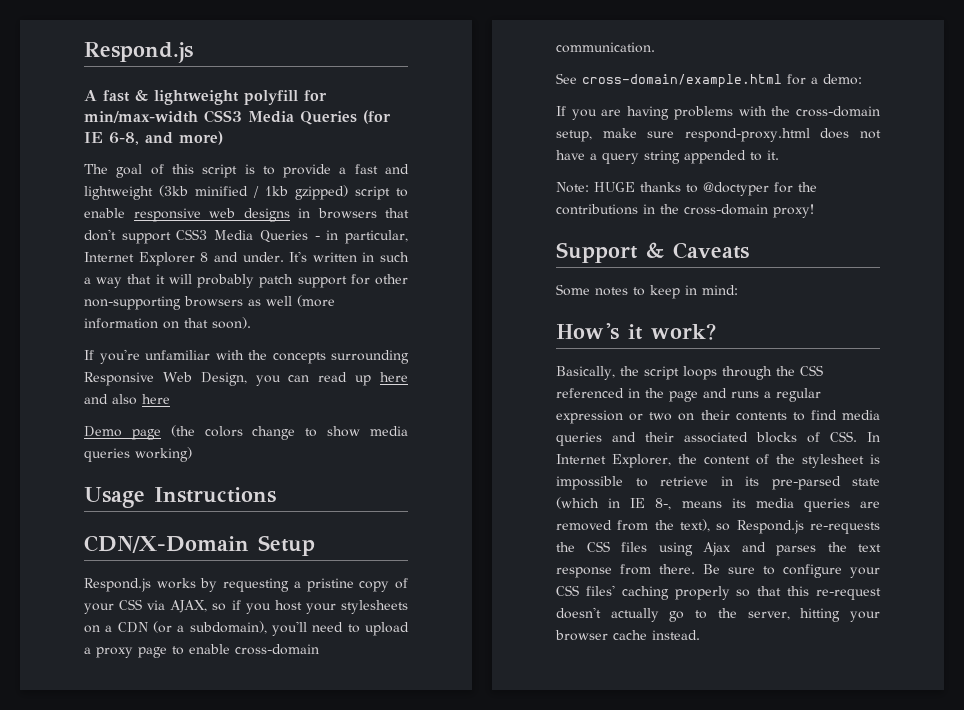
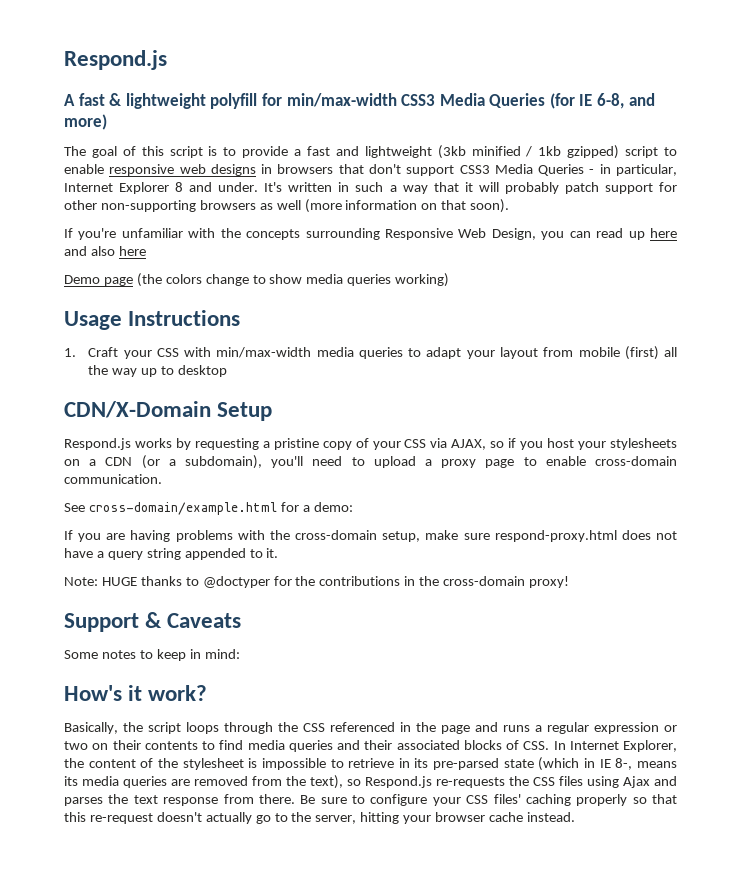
(276, 495) none -> [64,346,678,360] [88,365,228,377] // 1. Craft your CSS with min/max-width media queries to adapt your layout from mobile (first) all the way up to desktop

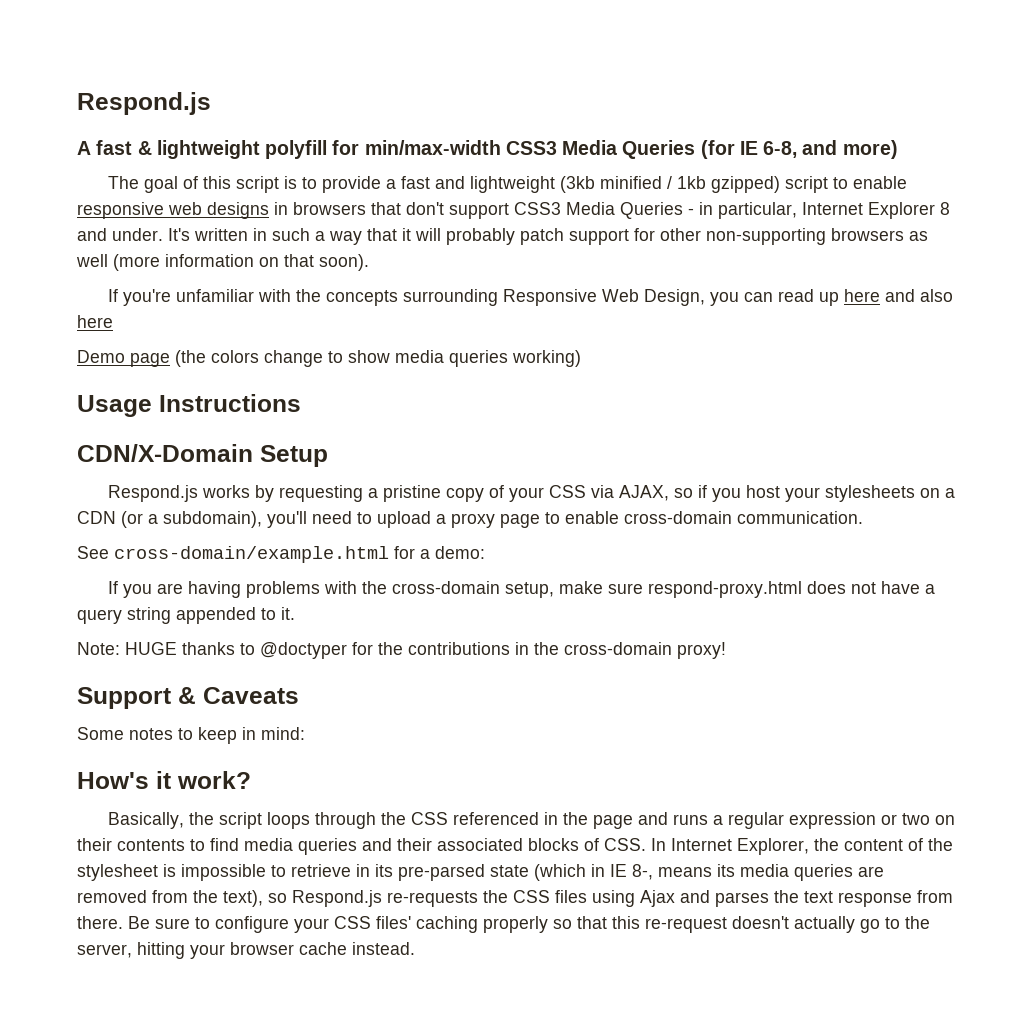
[64,346,678,360] [88,365,228,377] // 1. Craft your CSS with min/max-width media queries to adapt your layout from mobile (first) all the way up to desktop -> (301, 403) none

